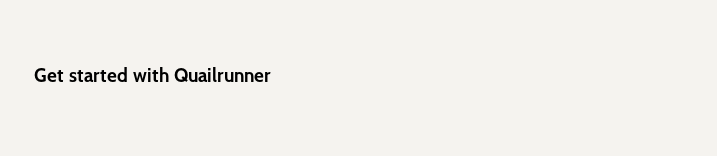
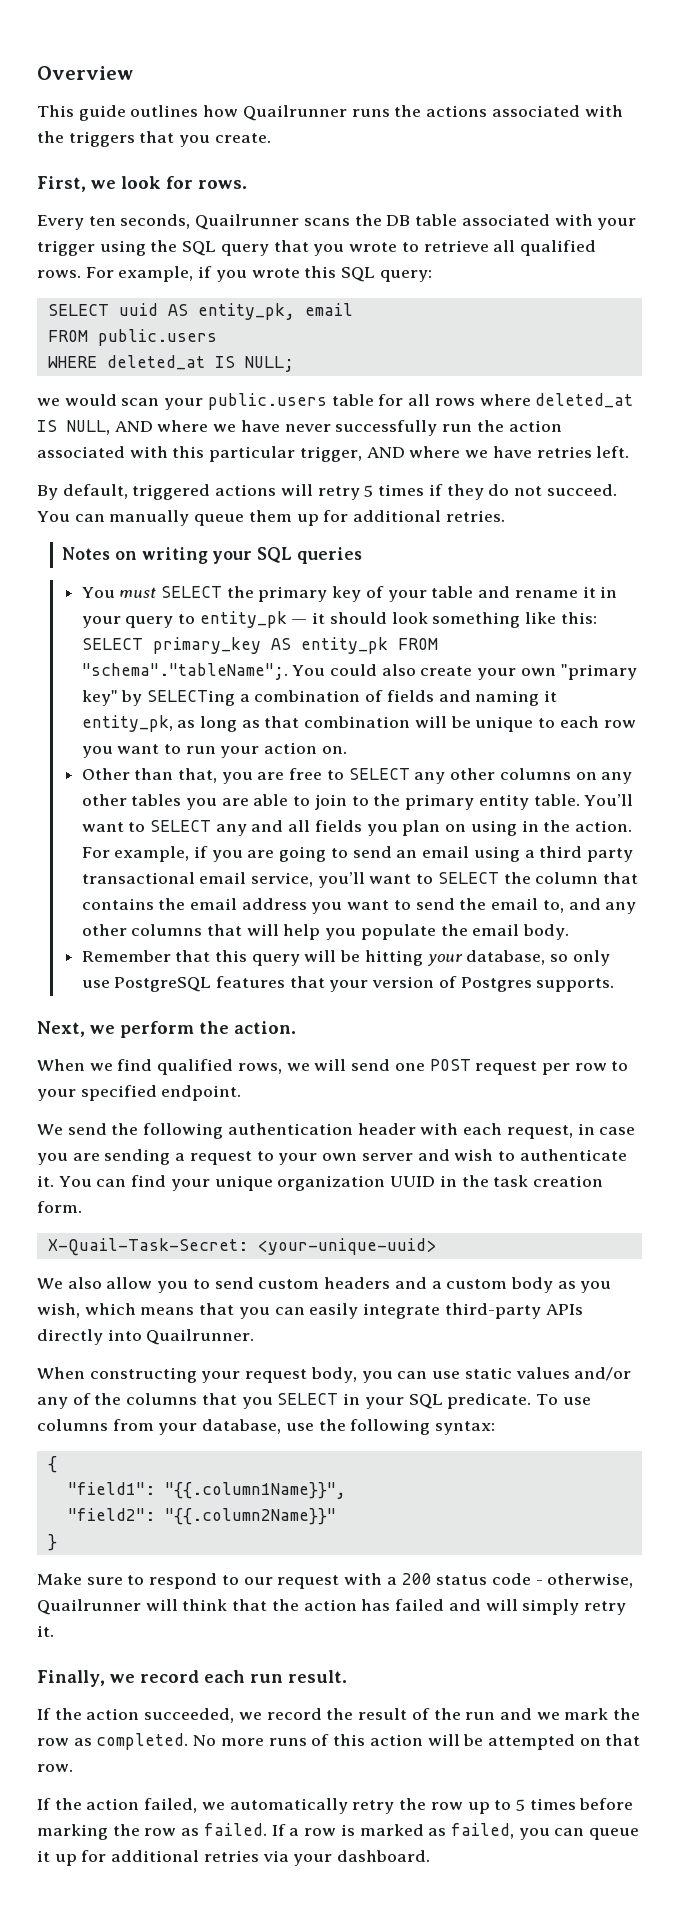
[34,67,272,82] Get started with Quailrunner -> [37,66,133,80] [37,105,623,121] [37,131,271,147] [37,176,247,192] [37,214,637,230] [37,240,596,256] [37,266,432,282] [47,303,353,320] [47,329,217,346] [47,355,294,372] [37,393,634,410] [37,420,562,436] [37,446,630,462] [37,484,617,500] [37,510,505,526] [62,547,362,564] [81,586,618,602] [81,611,597,628] [81,637,438,654] [81,663,637,680] [81,690,558,706] [81,715,636,732] [81,742,347,758] [81,768,633,784] [81,794,634,810] [81,820,632,836] [81,846,633,862] [81,872,639,888] [81,898,637,914] [81,924,570,940] [81,950,610,966] [81,976,615,992] [37,1021,296,1038] [37,1059,629,1075] [37,1085,242,1101] [37,1123,636,1139] [37,1149,627,1165] [37,1175,603,1191] [37,1201,82,1213] [47,1238,436,1256] [37,1277,612,1293] [37,1303,583,1319] [37,1329,255,1345] [37,1367,632,1383] [37,1393,591,1409] [37,1419,496,1435] [47,1456,57,1473] [67,1482,346,1499] [67,1508,336,1525] [47,1534,57,1551] [37,1573,634,1589] [37,1599,626,1615] [37,1625,54,1637] [37,1670,347,1687] [37,1708,641,1723] [37,1733,641,1750] [37,1764,73,1772] [37,1798,634,1814] [37,1823,640,1840] [37,1850,431,1866] Overview // This guide outlines how Quailrunner runs the actions associated with the triggers that you create. // First, we look for rows. // Every ten seconds, Quailrunner scans the DB table associated with your trigger using the SQL query that you wrote to retrieve all qualified rows. For example, if you wrote this SQL query: // SELECT uuid AS entity_pk, email // FROM public.users // WHERE deleted_at IS NULL; // we would scan your public.users table for all rows where deleted_at IS NULL, AND where we have never successfully run the action associated with this particular trigger, AND where we have retries left. // By default, triggered actions will retry 5 times if they do not succeed. You can manually queue them up for additional retries. // Notes on writing your SQL queries // You must SELECT the primary key of your table and rename it in your query to entity_pk — it should look something like this: SELECT primary_key AS entity_pk FROM "schema"."tableName";. You could also create your own "primary key" by SELECTing a combination of fields and naming it entity_pk, as long as that combination will be unique to each row you want to run your action on. // Other than that, you are free to SELECT any other columns on any other tables you are able to join to the primary entity table. You’ll want to SELECT any and all fields you plan on using in the action. For example, if you are going to send an email using a third party transactional email service, you’ll want to SELECT the column that contains the email address you want to send the email to, and any other columns that will help you populate the email body. // Remember that this query will be hitting your database, so only use PostgreSQL features that your version of Postgres supports. // Next, we perform the action. // When we find qualified rows, we will send one POST request per row to your specified endpoint. // We send the following authentication header with each request, in case you are sending a request to your own server and wish to authenticate it. You can find your unique organization UUID in the task creation form. // X-Quail-Task-Secret: <your-unique-uuid> // We also allow you to send custom headers and a custom body as you wish, which means that you can easily integrate third-party APIs directly into Quailrunner. // When constructing your request body, you can use static values and/or any of the columns that you SELECT in your SQL predicate. To use columns from your database, use the following syntax: // { // "field1": "{{.column1Name}}", // "field2": "{{.column2Name}}" // } // Make sure to respond to our request with a 200 status code - otherwise, Quailrunner will think that the action has failed and will simply retry it. // Finally, we record each run result. // If the action succeeded, we record the result of the run and we mark the row as completed. No more runs of this action will be attempted on that row. // If the action failed, we automatically retry the row up to 5 times before marking the row as failed. If a row is marked as failed, you can queue it up for additional retries via your dashboard.

